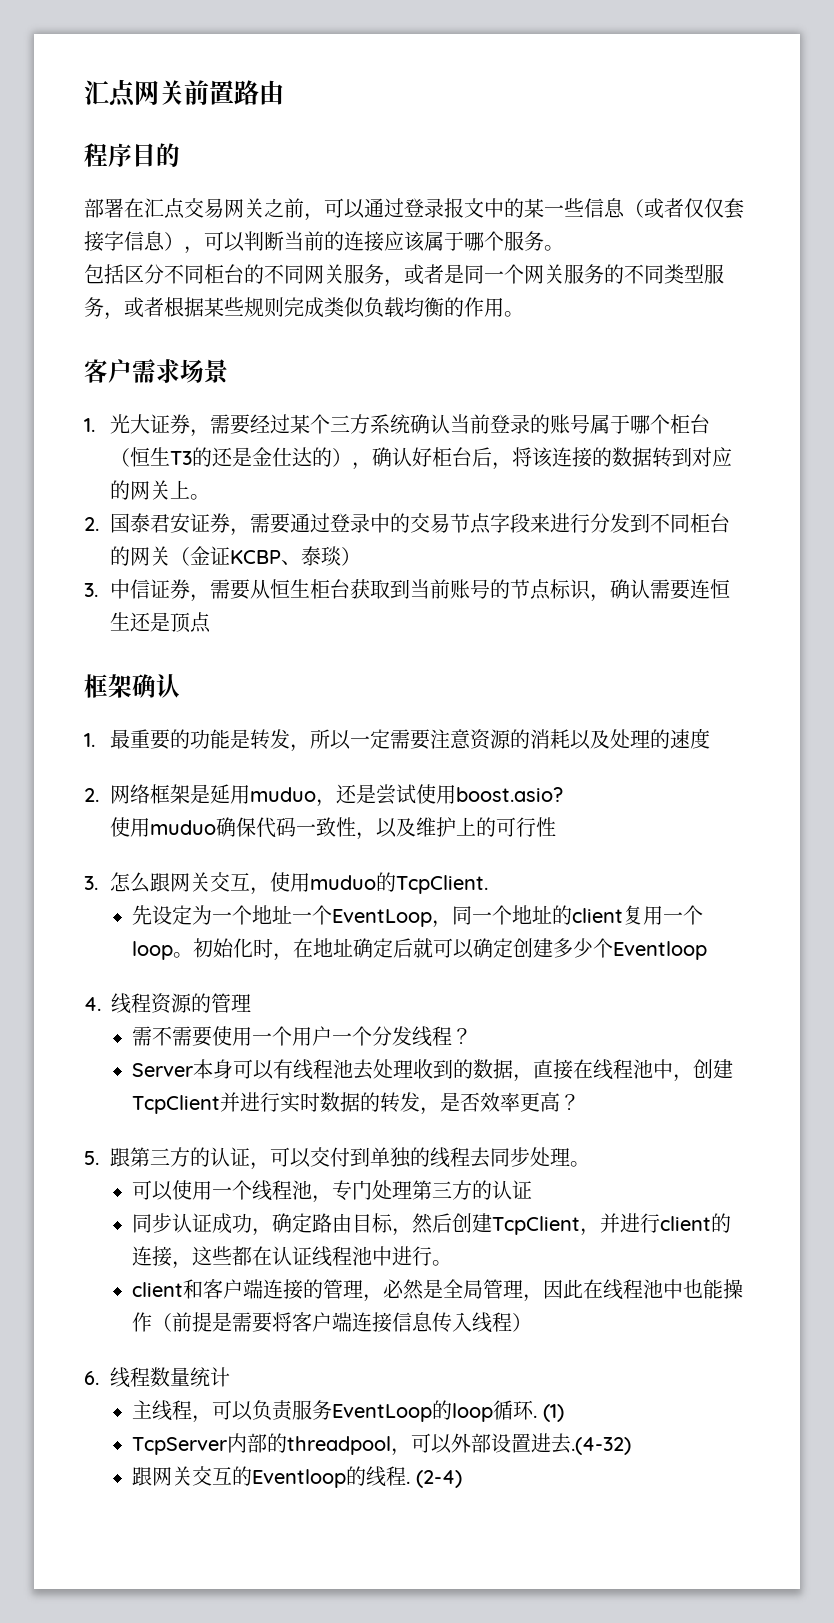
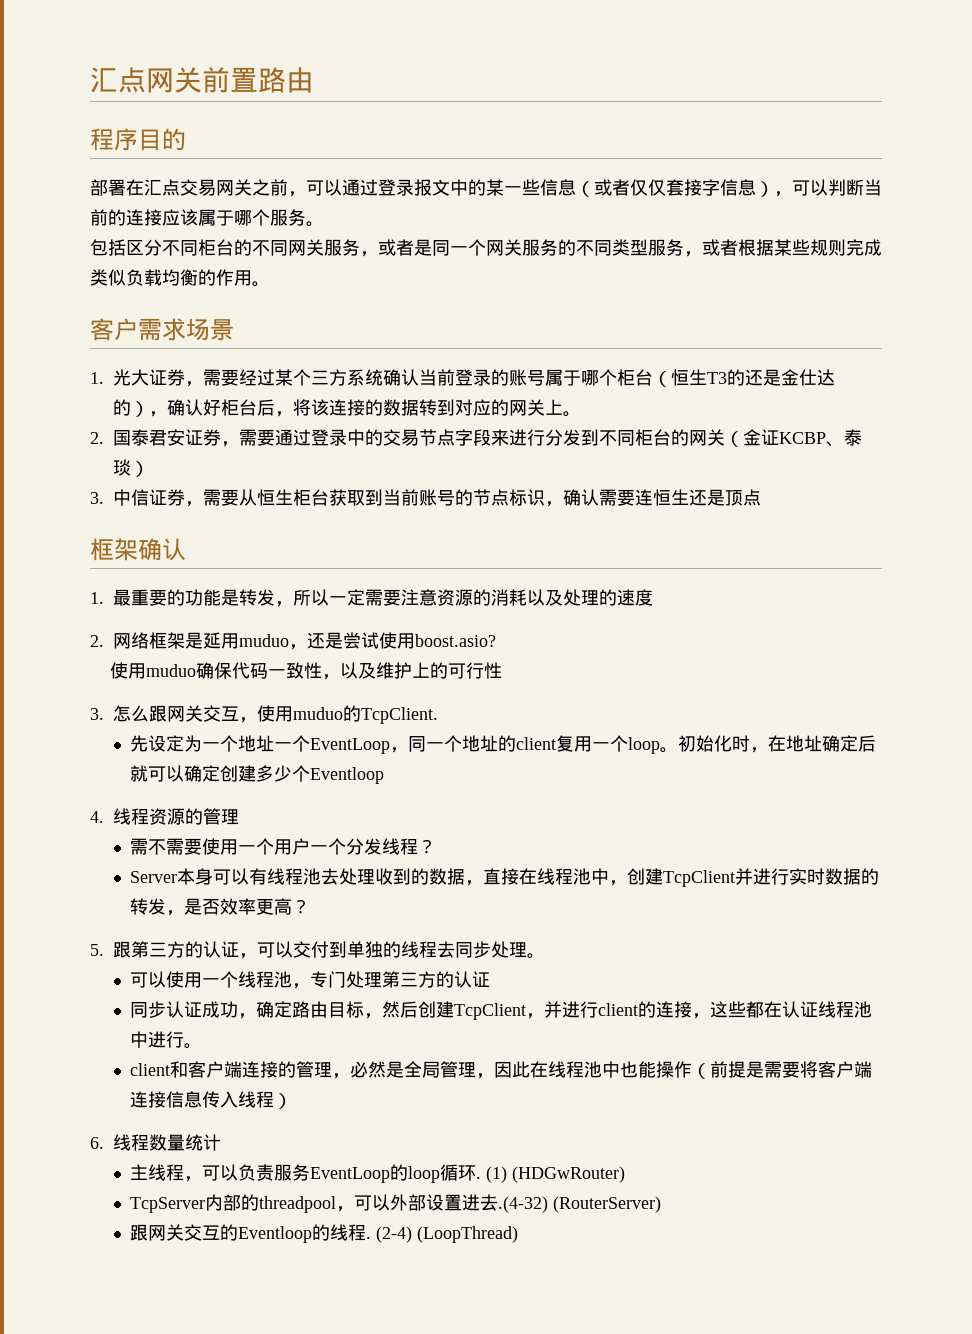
(565, 1413) none -> [512,1166,626,1183] (HDGwRouter)
(632, 1446) none -> [553,1196,662,1213] (RouterServer)
(463, 1479) none -> [417,1226,519,1243] (LoopThread)

